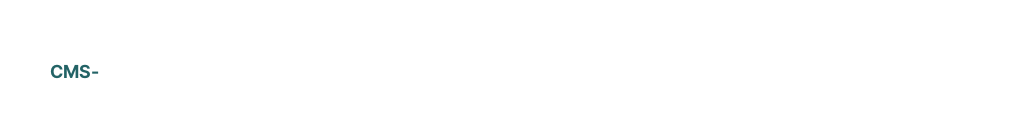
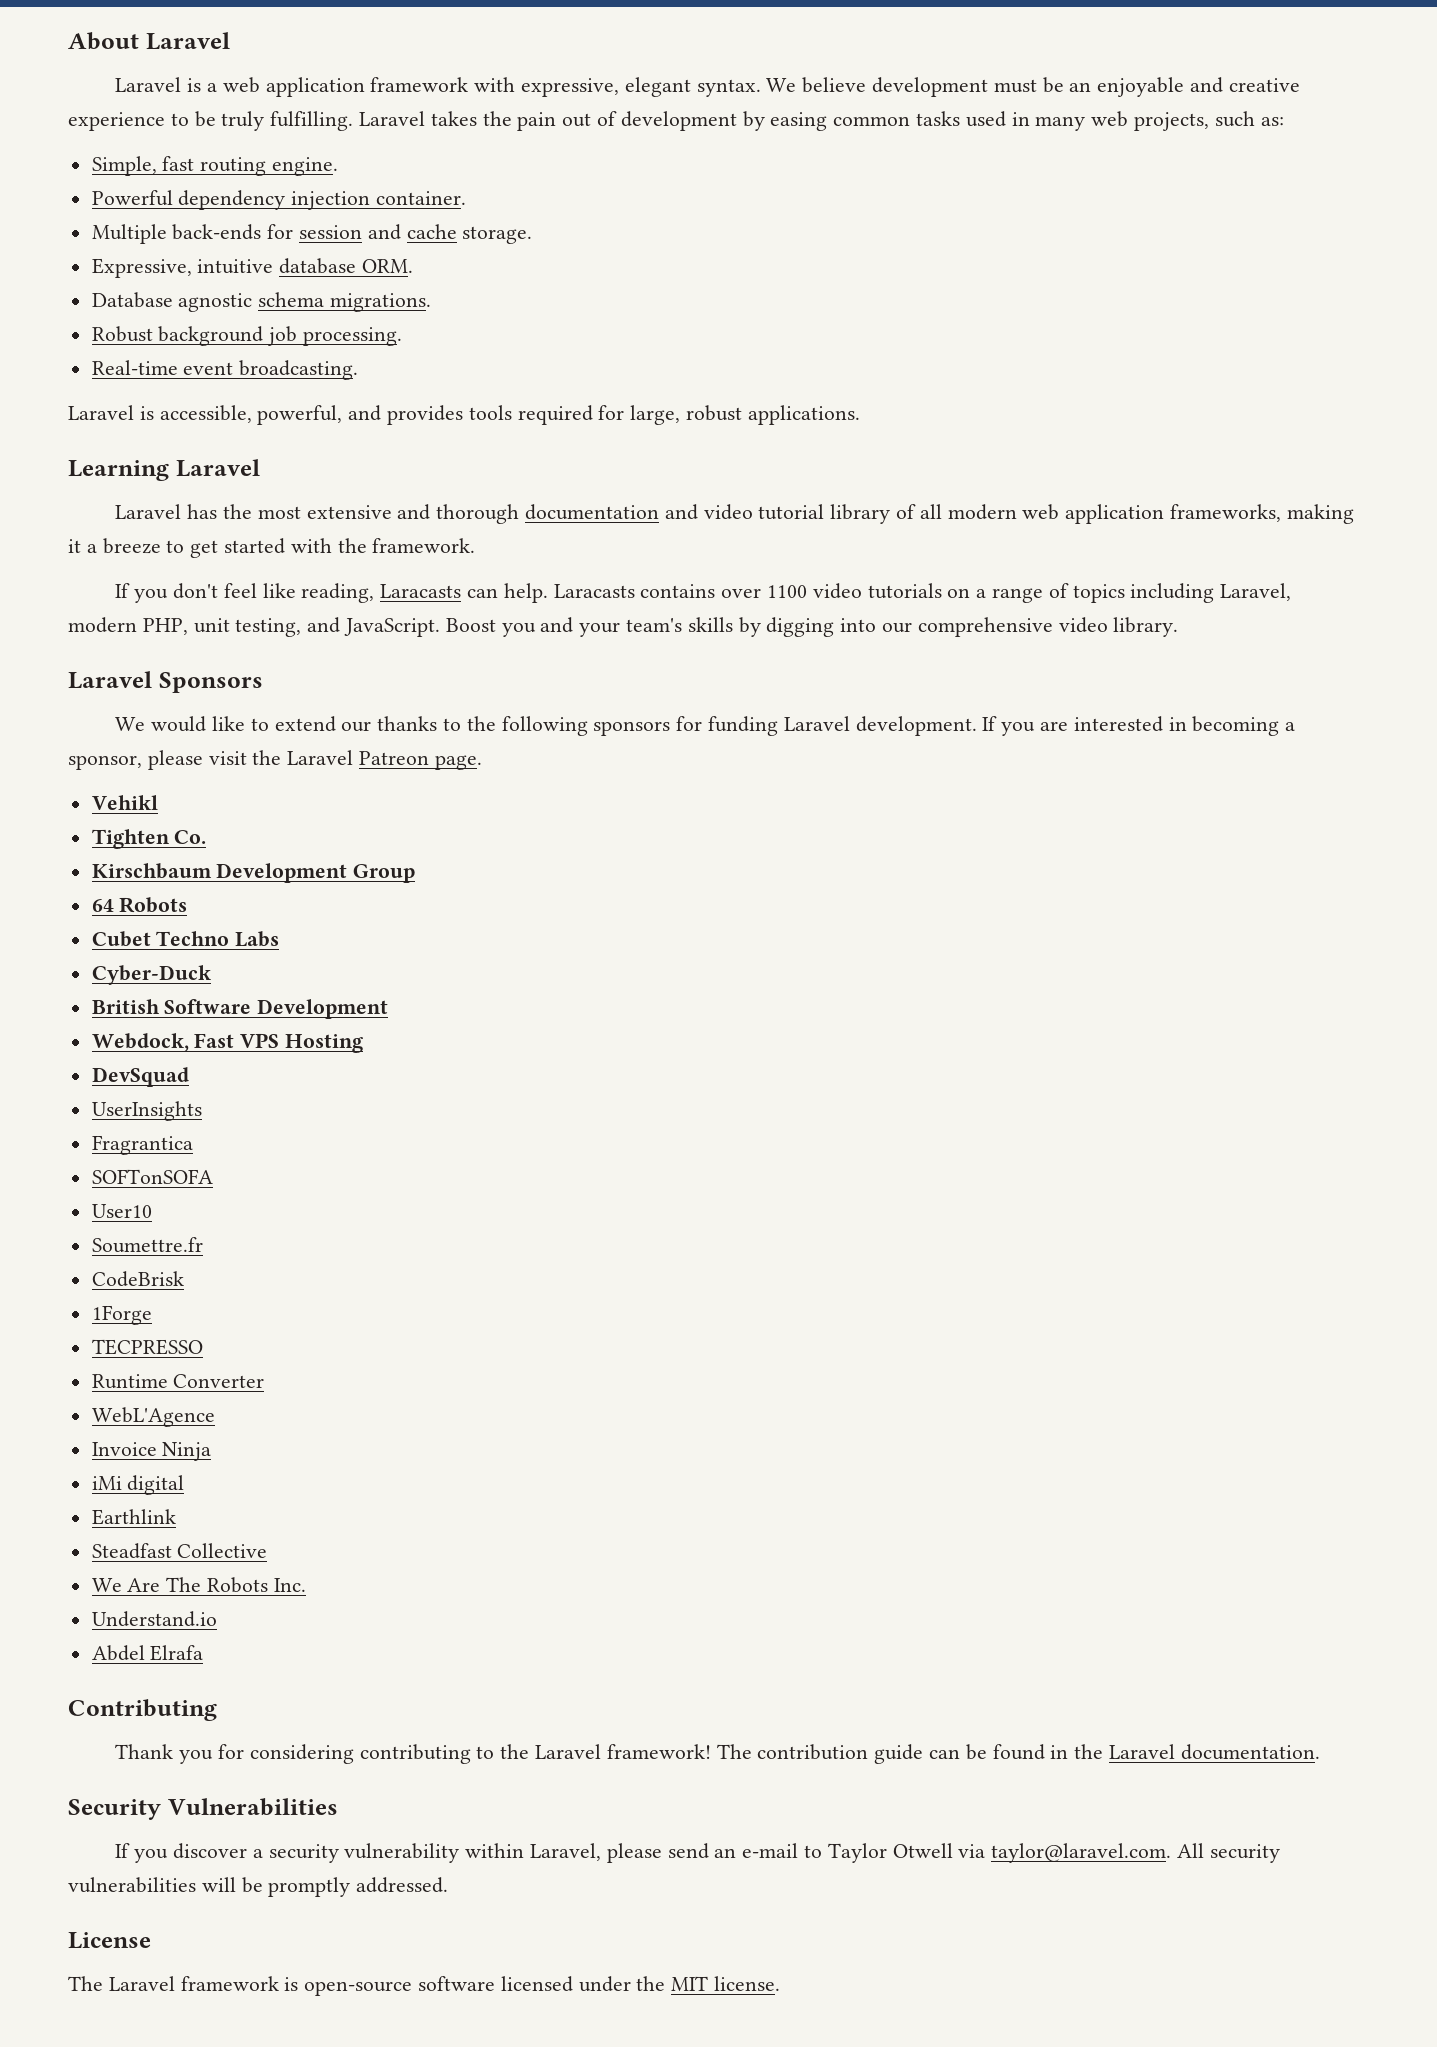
[50,64,99,79] CMS- -> [68,32,230,50] [115,77,1300,97] [68,111,1284,131] [91,156,339,176] [91,190,467,210] [91,224,533,244] [91,258,414,278] [91,292,432,312] [91,326,403,346] [91,360,359,380] [68,405,860,425] [68,459,260,481] [115,504,1354,524] [68,538,476,558] [115,583,1292,603] [68,617,1179,637] [68,671,263,693] [115,716,1296,736] [68,750,482,770] [91,795,158,810] [91,829,207,849] [91,863,416,883] [91,897,188,913] [91,931,280,947] [91,965,211,985] [91,999,389,1019] [91,1033,364,1053] [91,1067,189,1087] [91,1101,202,1121] [91,1135,193,1155] [91,1169,213,1184] [91,1204,152,1218] [91,1237,203,1253] [91,1271,184,1287] [91,1305,152,1325] [91,1339,203,1355] [91,1374,265,1389] [91,1407,215,1427] [91,1442,212,1461] [91,1475,185,1495] [91,1509,176,1525] [91,1543,268,1559] [91,1577,306,1593] [91,1611,217,1627] [91,1645,204,1661] [68,1699,217,1721] [115,1744,1320,1764] [68,1798,338,1820] [115,1843,1280,1863] [68,1877,449,1897] [68,1932,151,1949] [68,1976,781,1996] About Laravel // Laravel is a web application framework with expressive, elegant syntax. We believe development must be an enjoyable and creative experience to be truly fulfilling. Laravel takes the pain out of development by easing common tasks used in many web projects, such as: // Simple, fast routing engine. // Powerful dependency injection container. // Multiple back-ends for session and cache storage. // Expressive, intuitive database ORM. // Database agnostic schema migrations. // Robust background job processing. // Real-time event broadcasting. // Laravel is accessible, powerful, and provides tools required for large, robust applications. // Learning Laravel // Laravel has the most extensive and thorough documentation and video tutorial library of all modern web application frameworks, making it a breeze to get started with the framework. // If you don't feel like reading, Laracasts can help. Laracasts contains over 1100 video tutorials on a range of topics including Laravel, modern PHP, unit testing, and JavaScript. Boost you and your team's skills by digging into our comprehensive video library. // Laravel Sponsors // We would like to extend our thanks to the following sponsors for funding Laravel development. If you are interested in becoming a sponsor, please visit the Laravel Patreon page. // Vehikl // Tighten Co. // Kirschbaum Development Group // 64 Robots // Cubet Techno Labs // Cyber-Duck // British Software Development // Webdock, Fast VPS Hosting // DevSquad // UserInsights // Fragrantica // SOFTonSOFA // User10 // Soumettre.fr // CodeBrisk // 1Forge // TECPRESSO // Runtime Converter // WebL'Agence // Invoice Ninja // iMi digital // Earthlink // Steadfast Collective // We Are The Robots Inc. // Understand.io // Abdel Elrafa // Contributing // Thank you for considering contributing to the Laravel framework! The contribution guide can be found in the Laravel documentation. // Security Vulnerabilities // If you discover a security vulnerability within Laravel, please send an e-mail to Taylor Otwell via taylor@laravel.com. All security vulnerabilities will be promptly addressed. // License // The Laravel framework is open-source software licensed under the MIT license.

